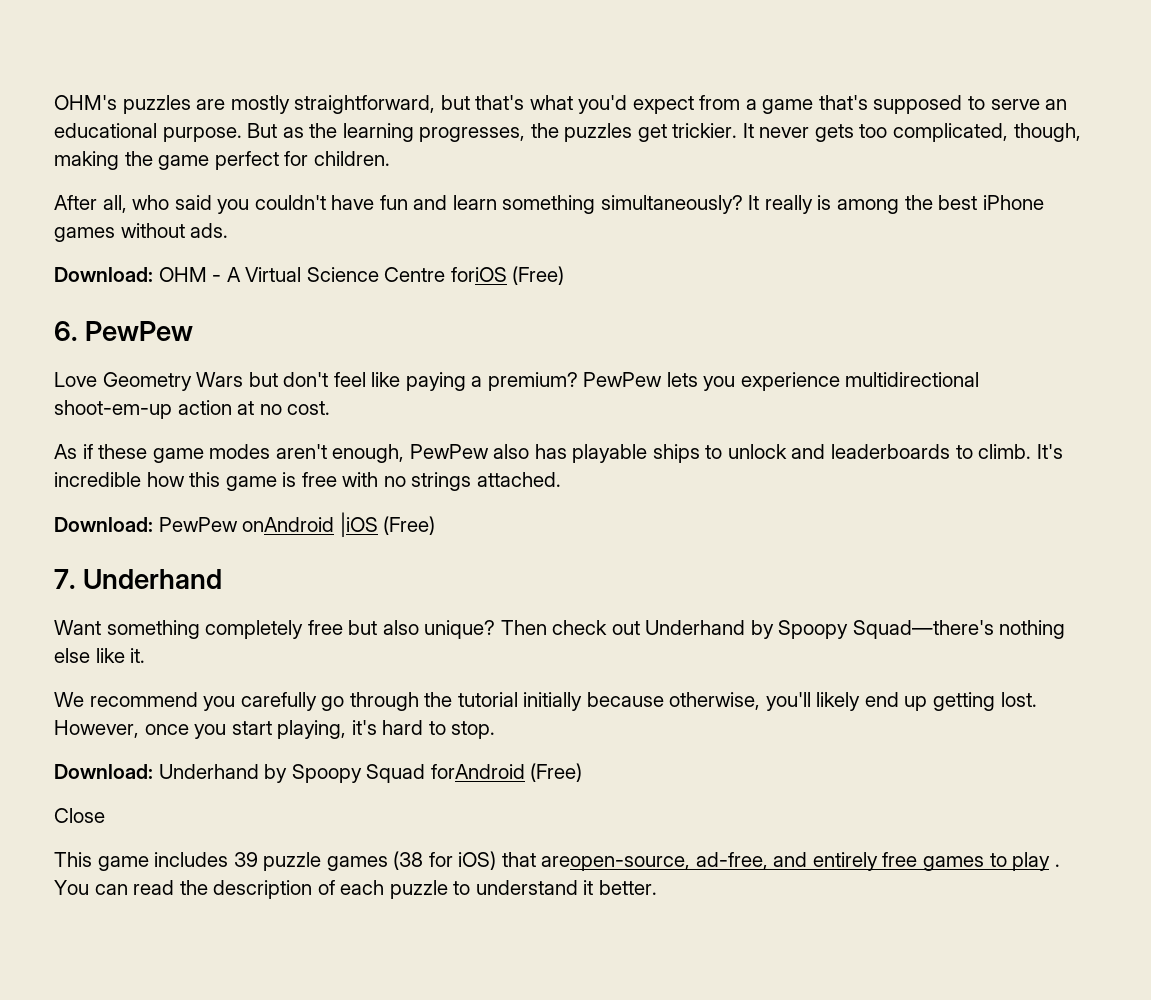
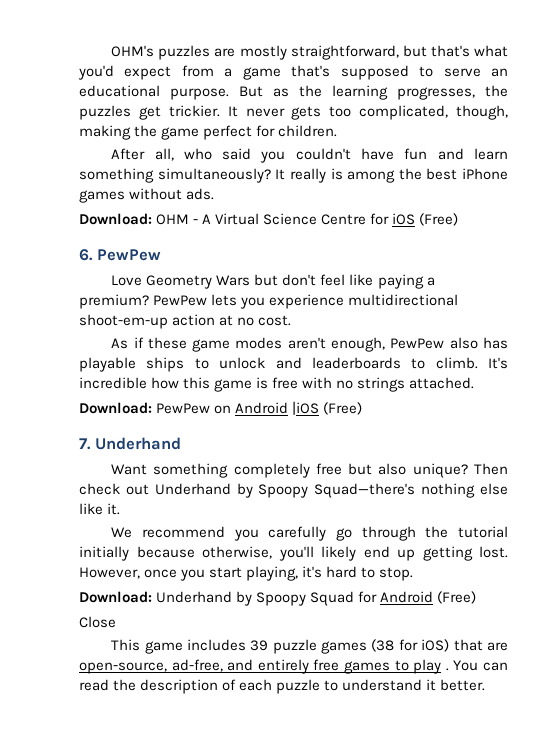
[450,267,507,282] foriOS -> [370,213,416,225] for iOS
[242,517,335,532] onAndroid -> [214,402,289,414] on Android
[430,764,525,779] forAndroid -> [358,591,434,603] for Android
[541,856,691,871] areopen-source, -> [487,642,509,651] [79,662,167,674] are open-source,

